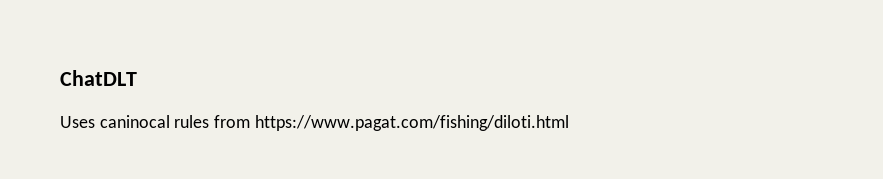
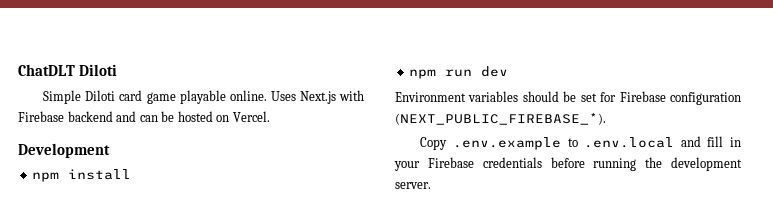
[60,115,569,131] // Uses caninocal rules from https://www.pagat.com/fishing/diloti.html -> [79,64,118,76] [43,90,365,104] [18,111,270,122] [18,143,110,158] [32,169,132,182] [409,66,509,79] [395,91,741,105] [395,113,606,125] [420,136,742,150] [394,157,742,171] [395,182,431,189] Diloti // Simple Diloti card game playable online. Uses Next.js with Firebase backend and can be hosted on Vercel. // Development // npm install // npm run dev // Environment variables should be set for Firebase configuration (NEXT_PUBLIC_FIREBASE_*). // Copy .env.example to .env.local and fill in your Firebase credentials before running the development server.

